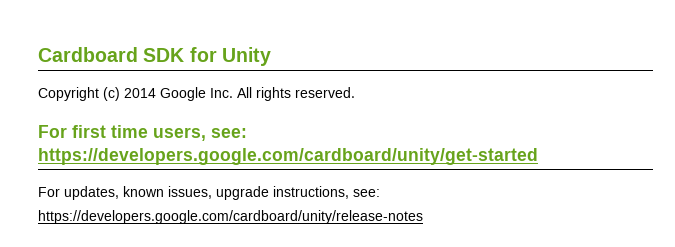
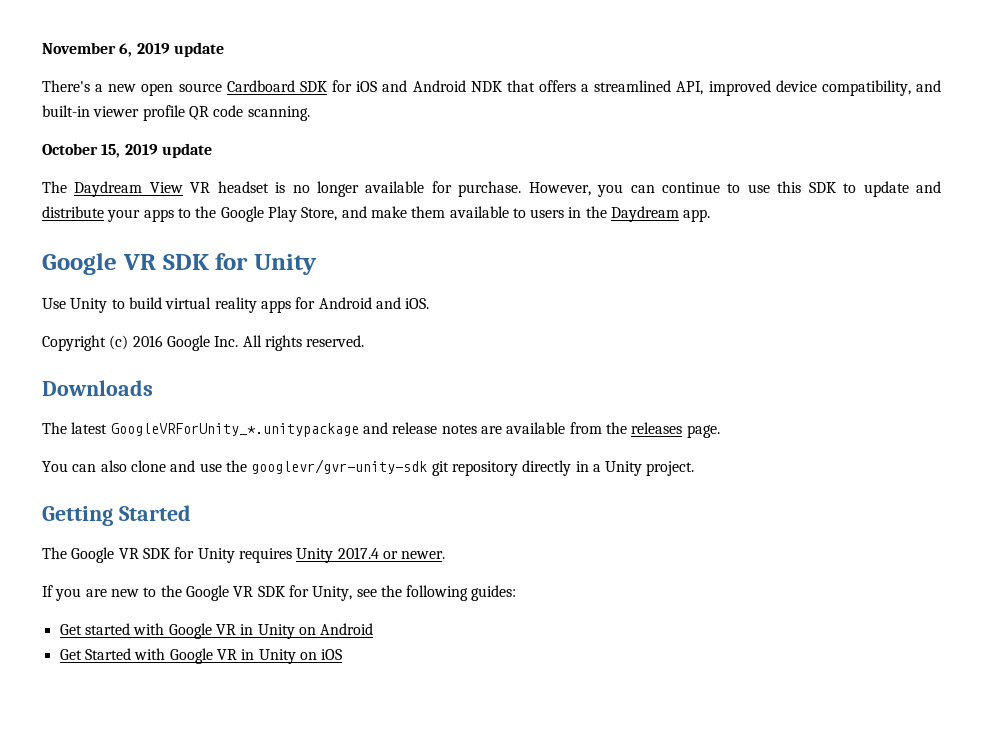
[38,47,271,66] Cardboard SDK for Unity -> [42,42,224,57] [42,80,941,96] [42,105,310,121] [42,143,212,158] [42,181,942,197] [42,206,711,222] [42,253,317,275] [42,297,430,313] November 6, 2019 update // There's a new open source Cardboard SDK for iOS and Android NDK that offers a streamlined API, improved device compatibility, and built-in viewer profile QR code scanning. // October 15, 2019 update // The Daydream View VR headset is no longer available for purchase. However, you can continue to use this SDK to update and distribute your apps to the Google Play Store, and make them available to users in the Daydream app. // Google VR SDK for Unity // Use Unity to build virtual reality apps for Android and iOS.
[124,88,156,98] 2014 -> [132,335,163,347] 2016
[38,125,247,141] [38,148,538,165] [38,186,380,200] [38,210,423,224] For first time users, see: https://developers.google.com/cardboard/unity/get-started // For updates, known issues, upgrade instructions, see: https://developers.google.com/cardboard/unity/release-notes -> [42,380,153,396] [42,422,720,438] [42,459,695,476] [42,505,191,526] [42,547,446,563] [42,585,517,601] [59,623,374,639] [59,648,343,664] Downloads // The latest GoogleVRForUnity_*.unitypackage and release notes are available from the releases page. // You can also clone and use the googlevr/gvr-unity-sdk git repository directly in a Unity project. // Getting Started // The Google VR SDK for Unity requires Unity 2017.4 or newer. // If you are new to the Google VR SDK for Unity, see the following guides: // Get started with Google VR in Unity on Android // Get Started with Google VR in Unity on iOS

